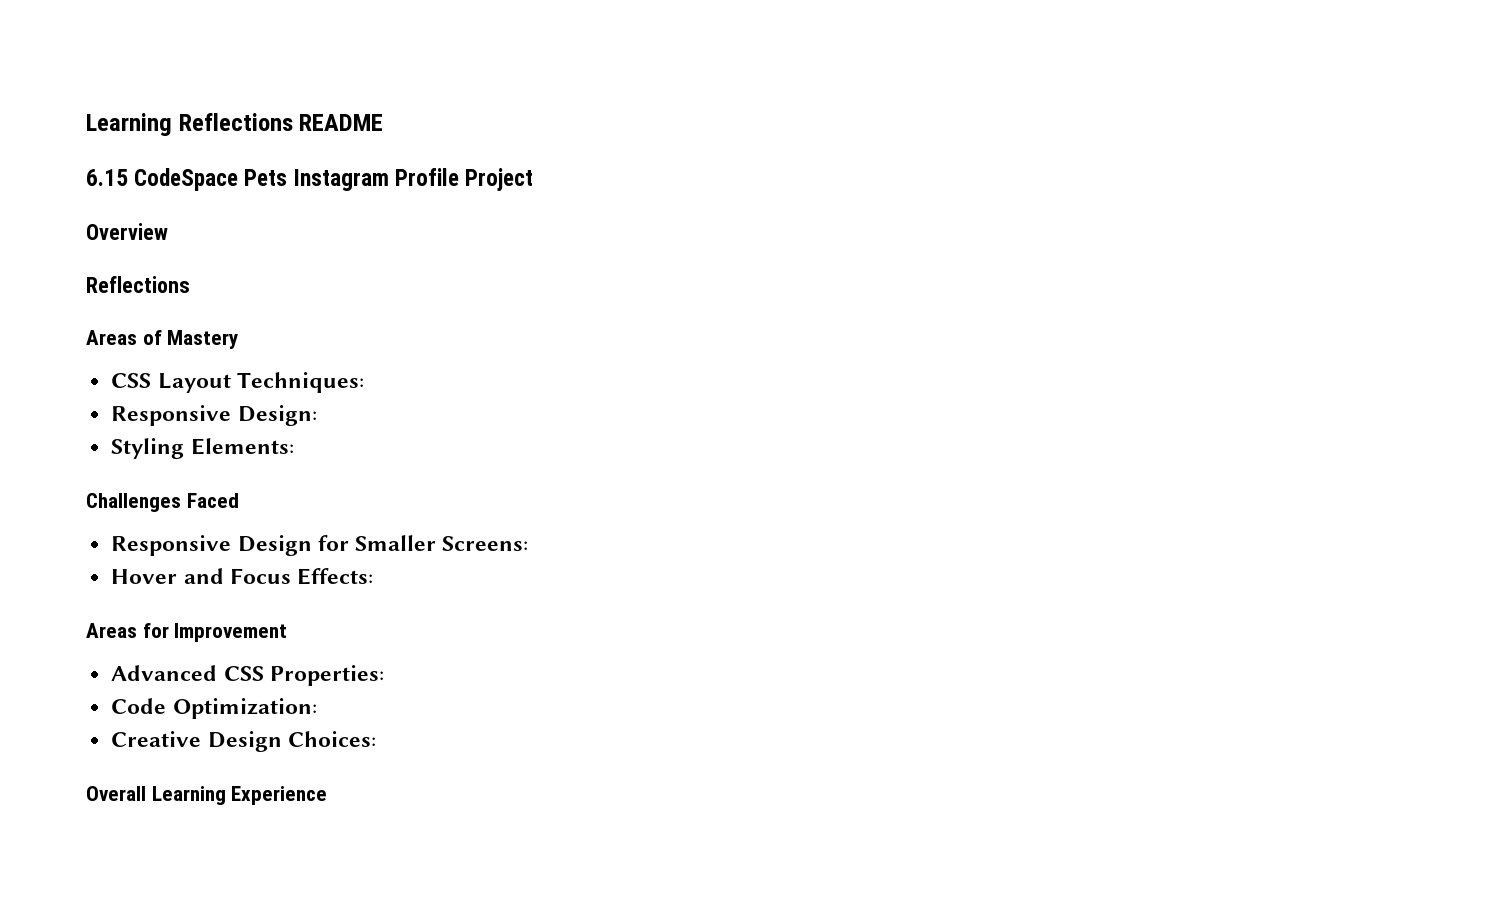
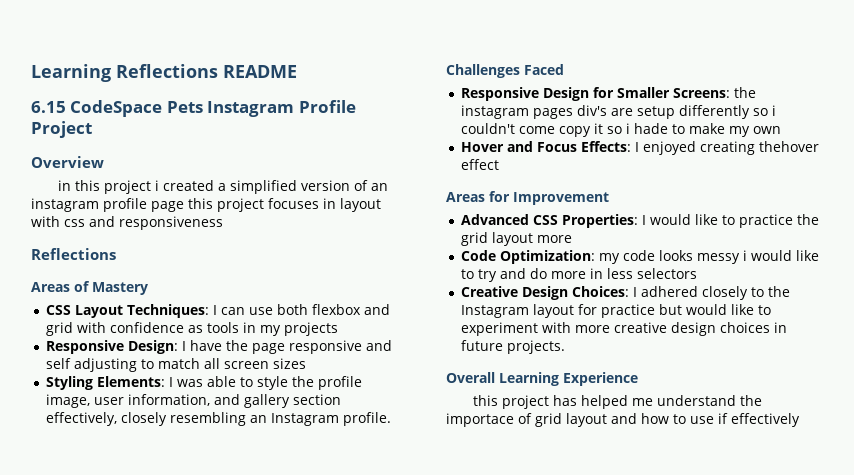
(168, 231) none -> [57,180,388,194] [31,198,381,212] [31,216,223,230] // in this project i created a simplified version of an instagram profile page this project focuses in layout with css and responsiveness
[111,405,317,426] [111,438,294,459] // Responsive Design: // Styling Elements: -> [213,304,391,315] [46,322,339,336] [46,340,393,354] [46,358,307,372] [46,376,363,390] [46,394,342,408] [46,412,392,426] I can use both flexbox and grid with confidence as tools in my projects // Responsive Design: I have the page responsive and self adjusting to match all screen sizes // Styling Elements: I was able to style the profile image, user information, and gallery section effectively, closely resembling an Instagram profile.
(529, 543) none -> [734,87,757,98] [461,105,777,119] [461,123,782,137] the instagram pages div's are setup differently so i couldn't come copy it so i hade to make my own
(373, 576) none -> [635,141,820,155] [461,159,500,170] I enjoyed creating thehover effect
[111,698,317,719] [111,731,376,752] [86,786,328,805] // Code Optimization: // Creative Design Choices: // Overall Learning Experience -> [642,214,820,228] [461,232,573,246] [461,250,820,264] [461,268,698,282] [461,286,791,300] [461,304,772,318] [461,322,788,336] [461,340,566,354] [446,372,638,386] [472,395,762,409] [446,413,800,427] I would like to practice the grid layout more // Code Optimization: my code looks messy i would like to try and do more in less selectors // Creative Design Choices: I adhered closely to the Instagram layout for practice but would like to experiment with more creative design choices in future projects. // Overall Learning Experience // this project has helped me understand the importace of grid layout and how to use if effectively

